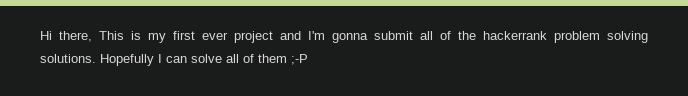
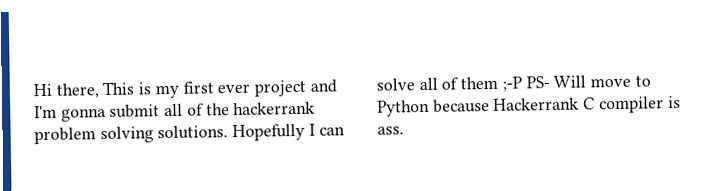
(308, 59) none -> [525,75,651,89] [377,95,681,117] [377,126,404,135] PS- Will move to Python because Hackerrank C compiler is ass.

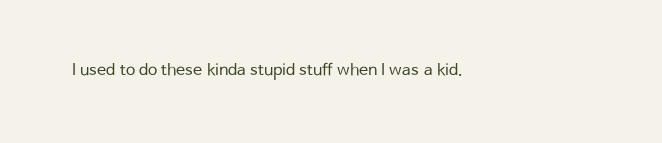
[33,79,337,99] [34,101,316,122] [34,123,345,145] [376,75,651,92] [377,95,681,117] [377,126,404,135] Hi there, This is my first ever project and I'm gonna submit all of the hackerrank problem solving solutions. Hopefully I can solve all of them ;-P PS- Will move to Python because Hackerrank C compiler is ass. -> [72,62,463,80] I used to do these kinda stupid stuff when I was a kid.

